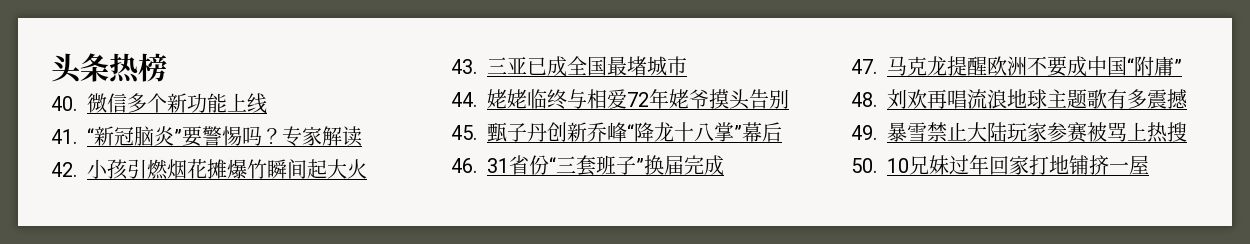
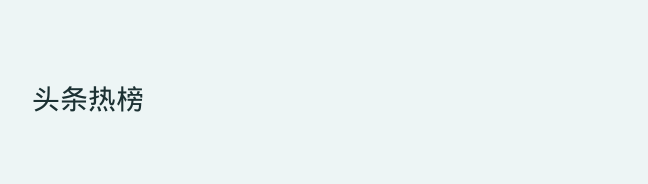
[51,93,267,114] [51,126,362,147] [51,159,367,180] [451,56,687,77] [451,89,789,110] [451,122,782,142] [451,155,724,176] [851,56,1182,77] [851,89,1188,109] [851,122,1187,143] [851,155,1149,175] // 40.微信多个新功能上线 // 41. “新冠脑炎”要警惕吗？专家解读 // 42.小孩引燃烟花摊爆竹瞬间起大火 // 43.三亚已成全国最堵城市 // 44.姥姥临终与相爱72年姥爷摸头告别 // 45.甄子丹创新乔峰“降龙十八掌”幕后 // 46. 31省份“三套班子”换届完成 // 47.马克龙提醒欧洲不要成中国“附庸” // 48.刘欢再唱流浪地球主题歌有多震撼 // 49.暴雪禁止大陆玩家参赛被骂上热搜 // 50. 10兄妹过年回家打地铺挤一屋 -> (144, 99) none

